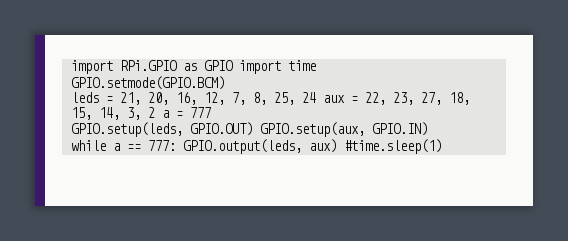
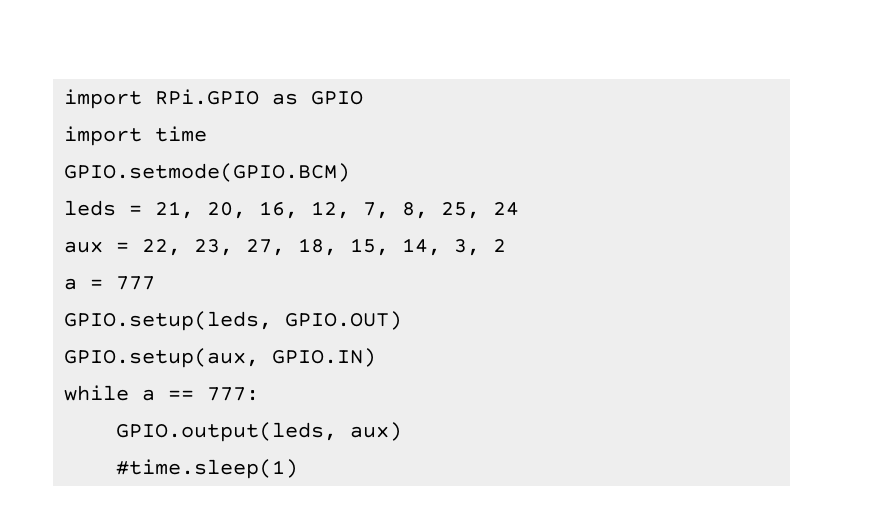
(233, 65) none -> (363, 98) //
(316, 97) none -> (519, 209) //
(155, 112) none -> (506, 245) //
(253, 129) none -> (402, 320) //
(176, 145) none -> (259, 394) //
(337, 146) none -> (402, 431) //

